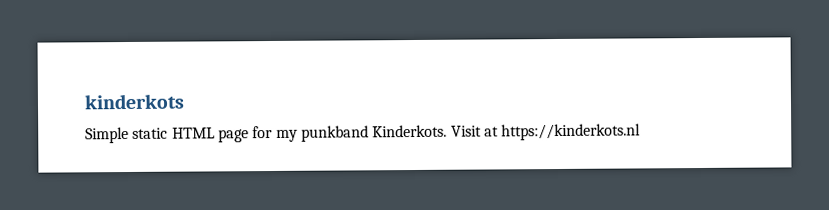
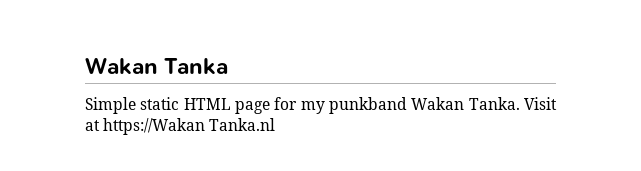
[84,93,185,110] kinderkots -> [85,57,229,75] Wakan Tanka
[372,123,642,141] Kinderkots. Visit at https://kinderkots.nl -> [411,97,557,110] [85,118,276,135] Wakan Tanka. Visit at https://Wakan Tanka.nl

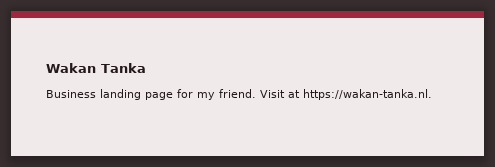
[85,97,557,114] [85,118,276,135] Simple static HTML page for my punkband Wakan Tanka. Visit at https://Wakan Tanka.nl -> [46,89,432,100] Business landing page for my friend. Visit at https://wakan-tanka.nl.

